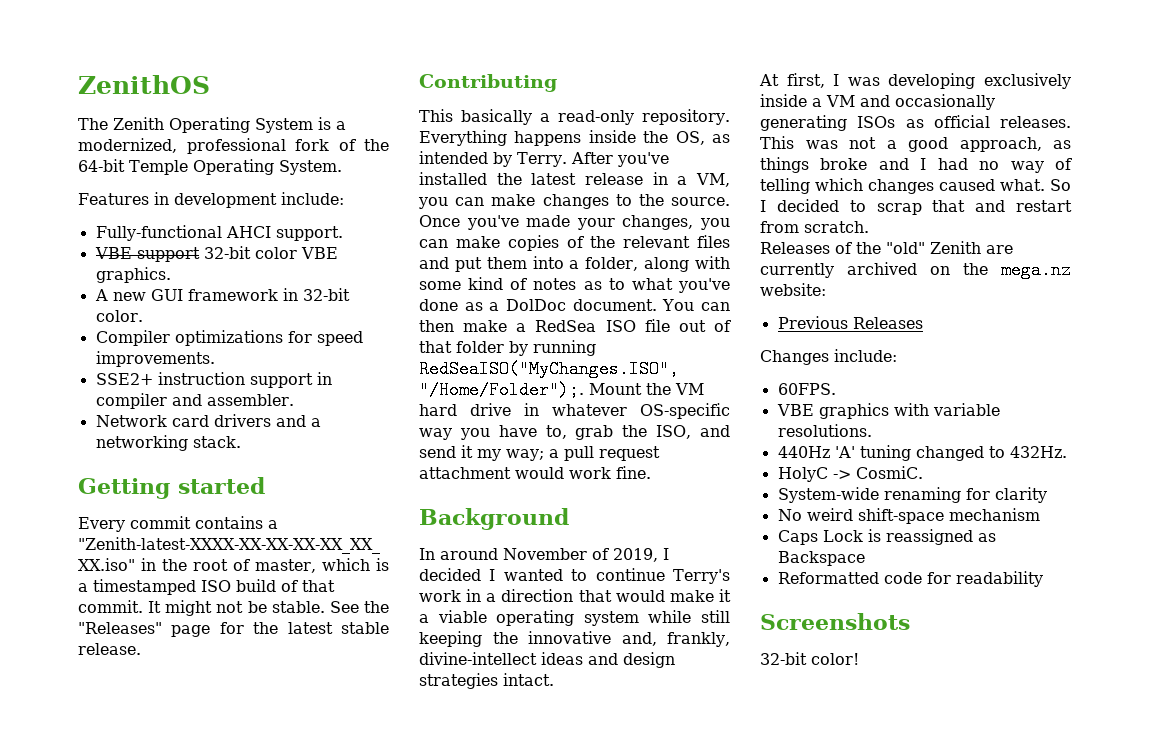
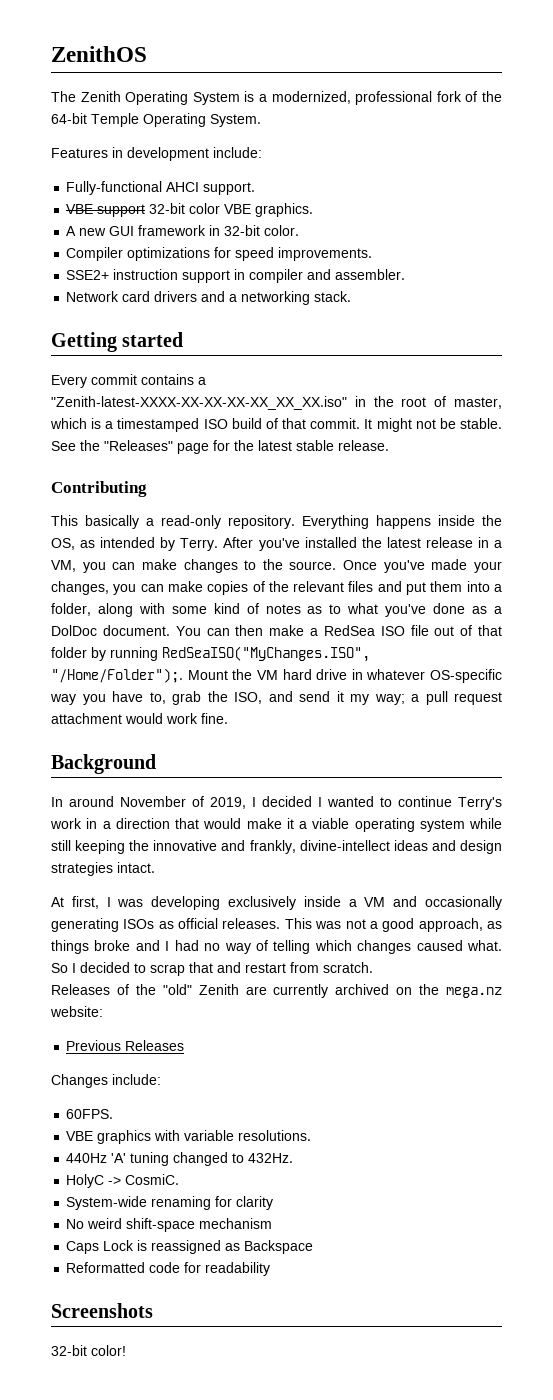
[621,632,657,646] and, -> [221,840,246,851] and

